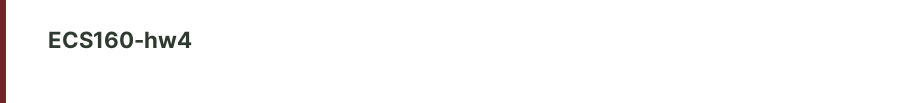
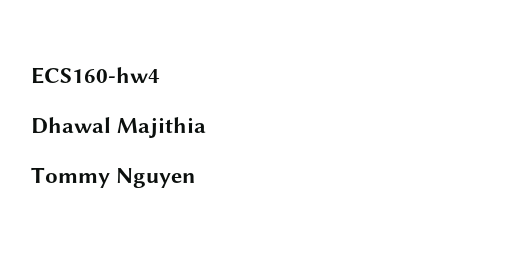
(192, 40) none -> [31,117,207,138] [31,167,197,188] // Dhawal Majithia // Tommy Nguyen

